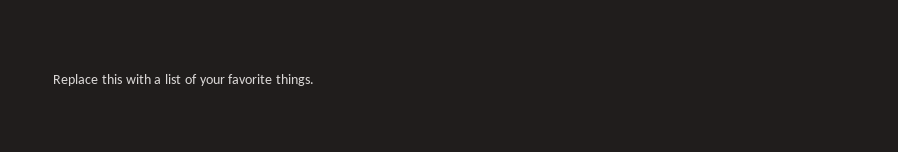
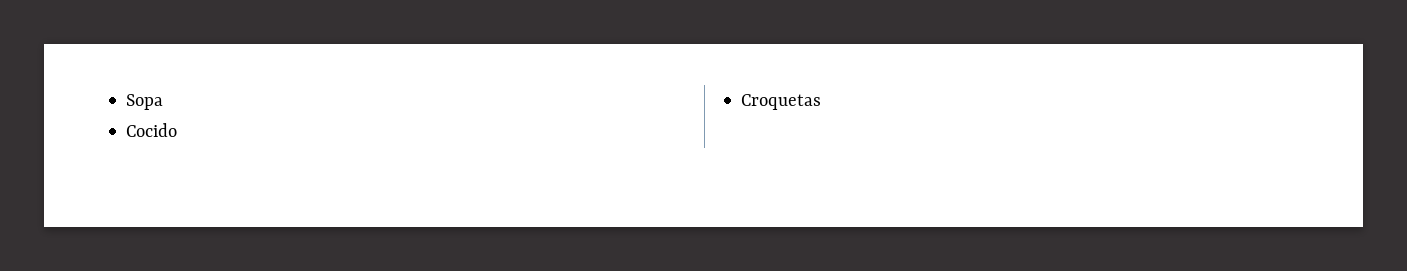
[53,74,315,86] Replace this with a list of your favorite things. -> [126,94,164,110] [126,123,178,137] [741,94,822,110] Sopa // Cocido // Croquetas

